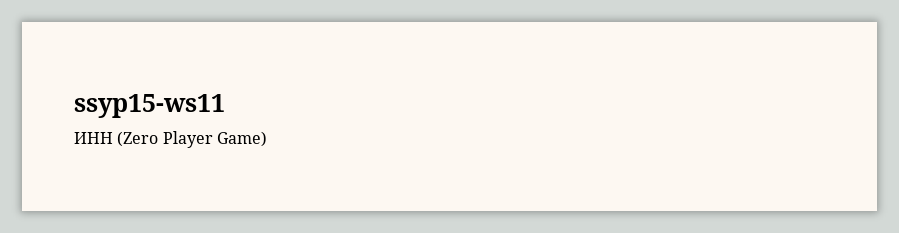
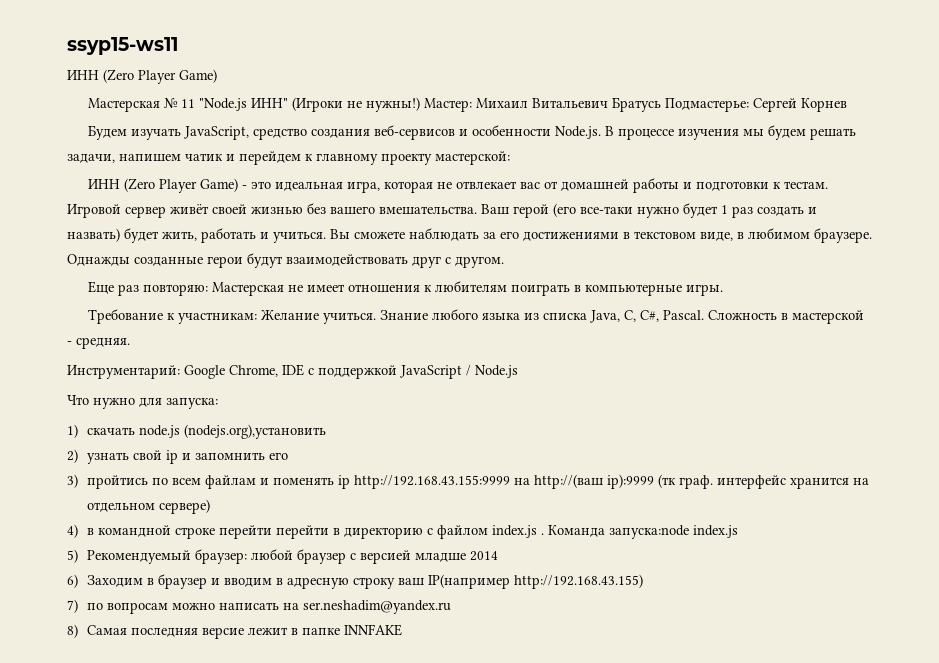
(267, 139) none -> [88,97,848,112] [88,125,857,140] [67,151,510,165] [88,178,829,193] [67,203,817,218] [67,228,872,243] [67,253,504,268] [88,281,724,296] [88,309,865,324] [67,337,130,349] [67,364,518,379] [67,395,218,409] [67,424,326,439] [67,449,288,464] [67,474,869,489] [86,499,210,514] [67,524,738,539] [67,549,498,564] [67,574,643,589] [67,599,451,614] [67,624,402,639] // Мастерская № 11 "Node.js ИНН" (Игроки не нужны!) Мастер: Михаил Витальевич Братусь Подмастерье: Сергей Корнев // Будем изучать JavaScript, средство создания веб-сервисов и особенности Node.js. В процессе изучения мы будем решать задачи, напишем чатик и перейдем к главному проекту мастерской: // ИНН (Zero Player Game) - это идеальная игра, которая не отвлекает вас от домашней работы и подготовки к тестам. Игровой сервер живёт своей жизнью без вашего вмешательства. Ваш герой (его все-таки нужно будет 1 раз создать и назвать) будет жить, работать и учиться. Вы сможете наблюдать за его достижениями в текстовом виде, в любимом браузере. Однажды созданные герои будут взаимодействовать друг с другом. // Еще раз повторяю: Мастерская не имеет отношения к любителям поиграть в компьютерные игры. // Требование к участникам: Желание учиться. Знание любого языка из списка Java, С, C#, Pascal. Сложность в мастерской - средняя. // Инструментарий: Google Chrome, IDE с поддержкой JavaScript / Node.js // Что нужно для запуска: // 1) скачать node.js (nodejs.org),установить // 2) узнать свой ip и запомнить его // 3) пройтись по всем файлам и поменять ip http://192.168.43.155:9999 на http://(ваш ip):9999 (тк граф. интерфейс хранится на отдельном сервере) // 4) в командной строке перейти перейти в директорию с файлом index.js . Команда запуска:node index.js // 5) Рекомендуемый браузер: любой браузер с версией младше 2014 // 6) Заходим в браузер и вводим в адресную строку ваш IP(например http://192.168.43.155) // 7) по вопросам можно написать на ser.neshadim@yandex.ru // 8) Самая последняя версие лежит в папке INNFAKE

